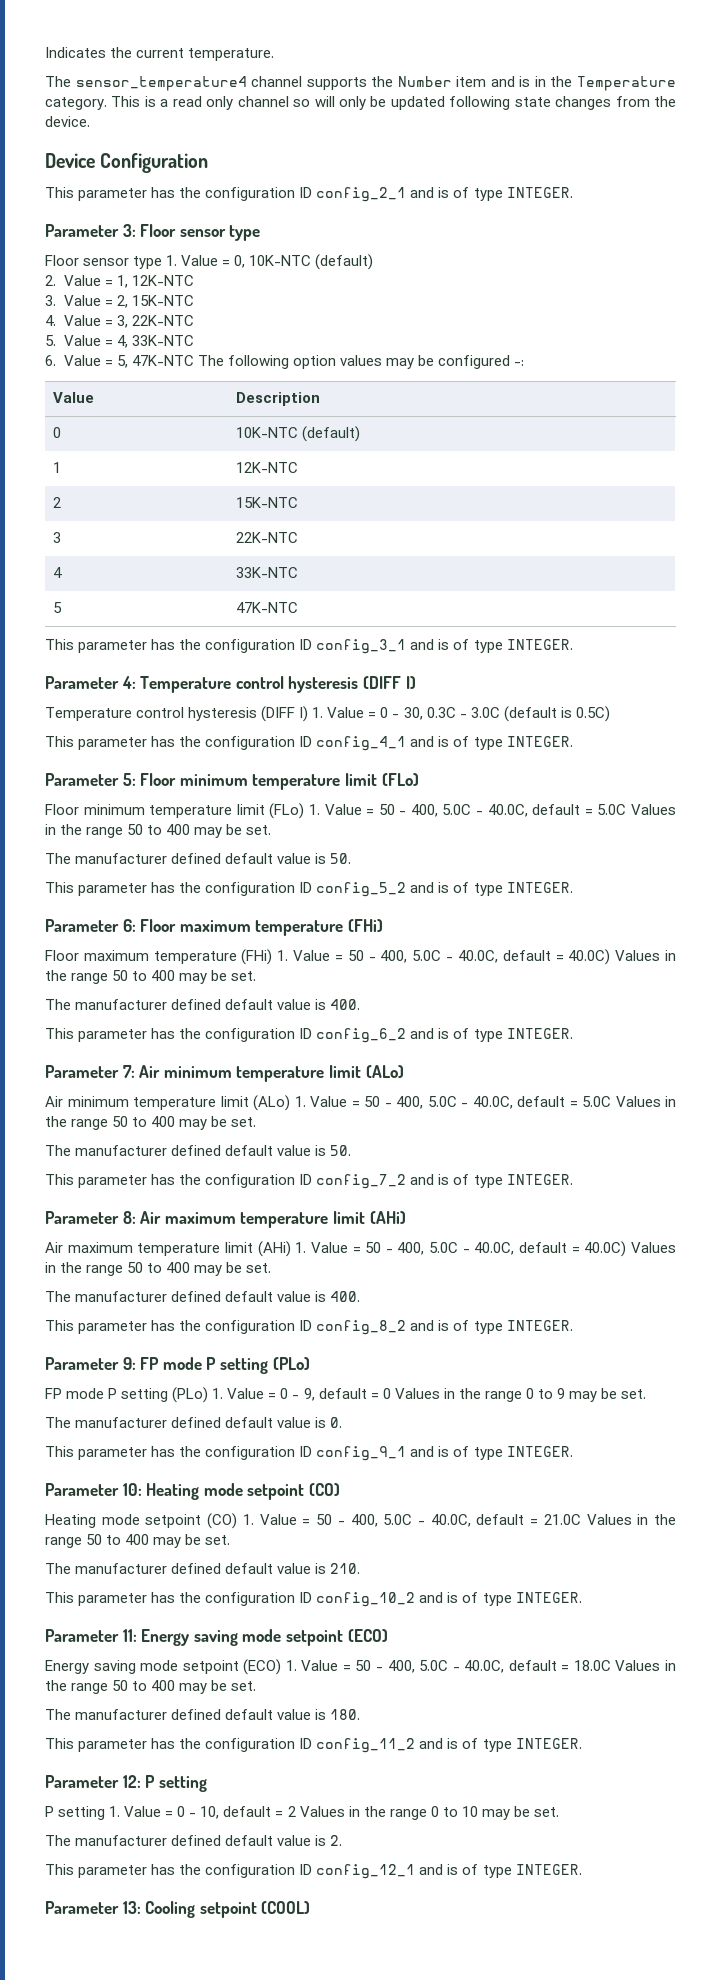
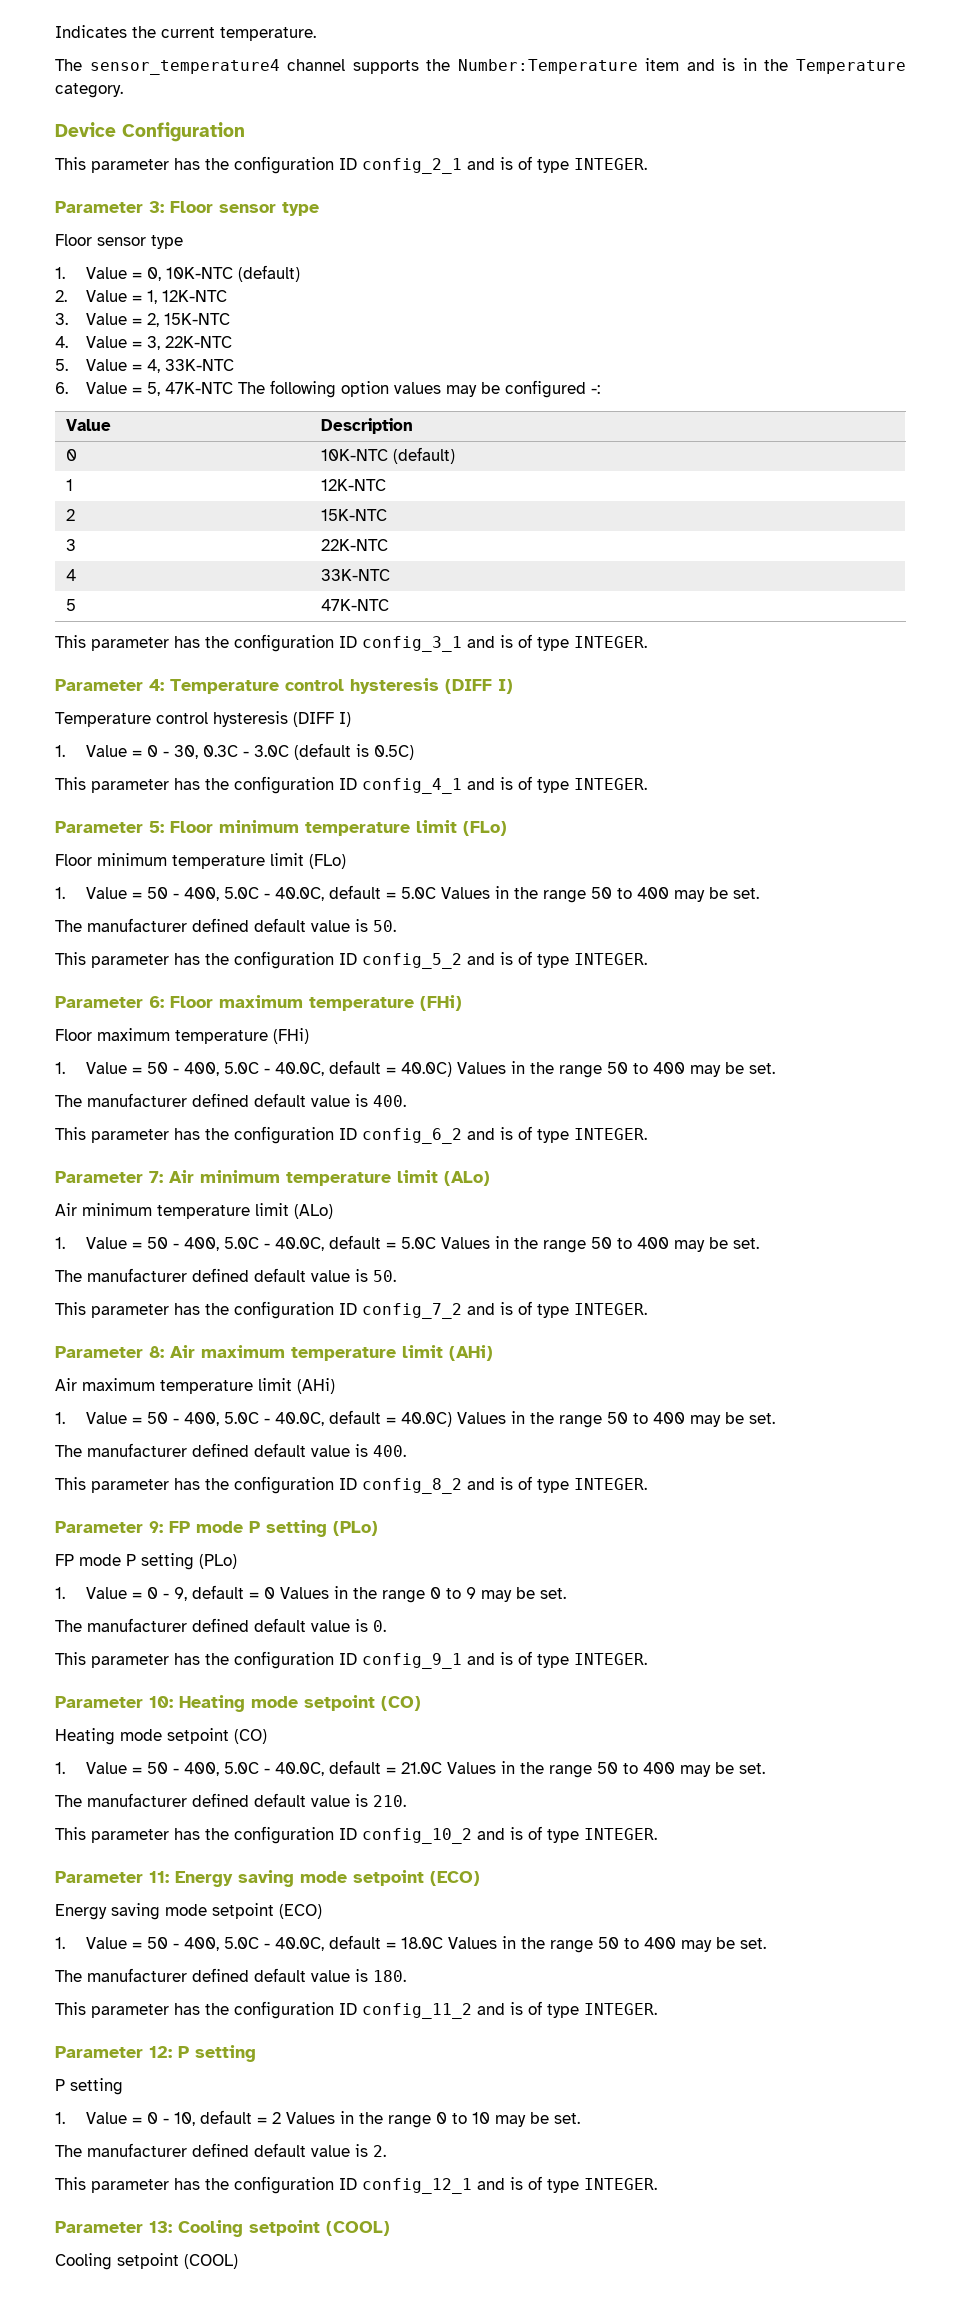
[397,76,452,87] Number -> [457,59,638,74] Number:Temperature
[111,96,676,110] [45,116,90,127] This is a read only channel so will only be updated following state changes from the device. -> (123, 90) none
(163, 262) none -> (183, 242) //
(309, 714) none -> (351, 719) //
(305, 811) none -> (346, 861) //
(273, 957) none -> (309, 1036) //
(290, 1103) none -> (333, 1211) //
(291, 1249) none -> (335, 1386) //
(209, 1395) none -> (237, 1561) //
(238, 1521) none -> (267, 1736) //
(282, 1667) none -> (322, 1911) //
(106, 1813) none -> (123, 2086) //
(311, 1907) none -> [55,2253,238,2270] // Cooling setpoint (COOL)

